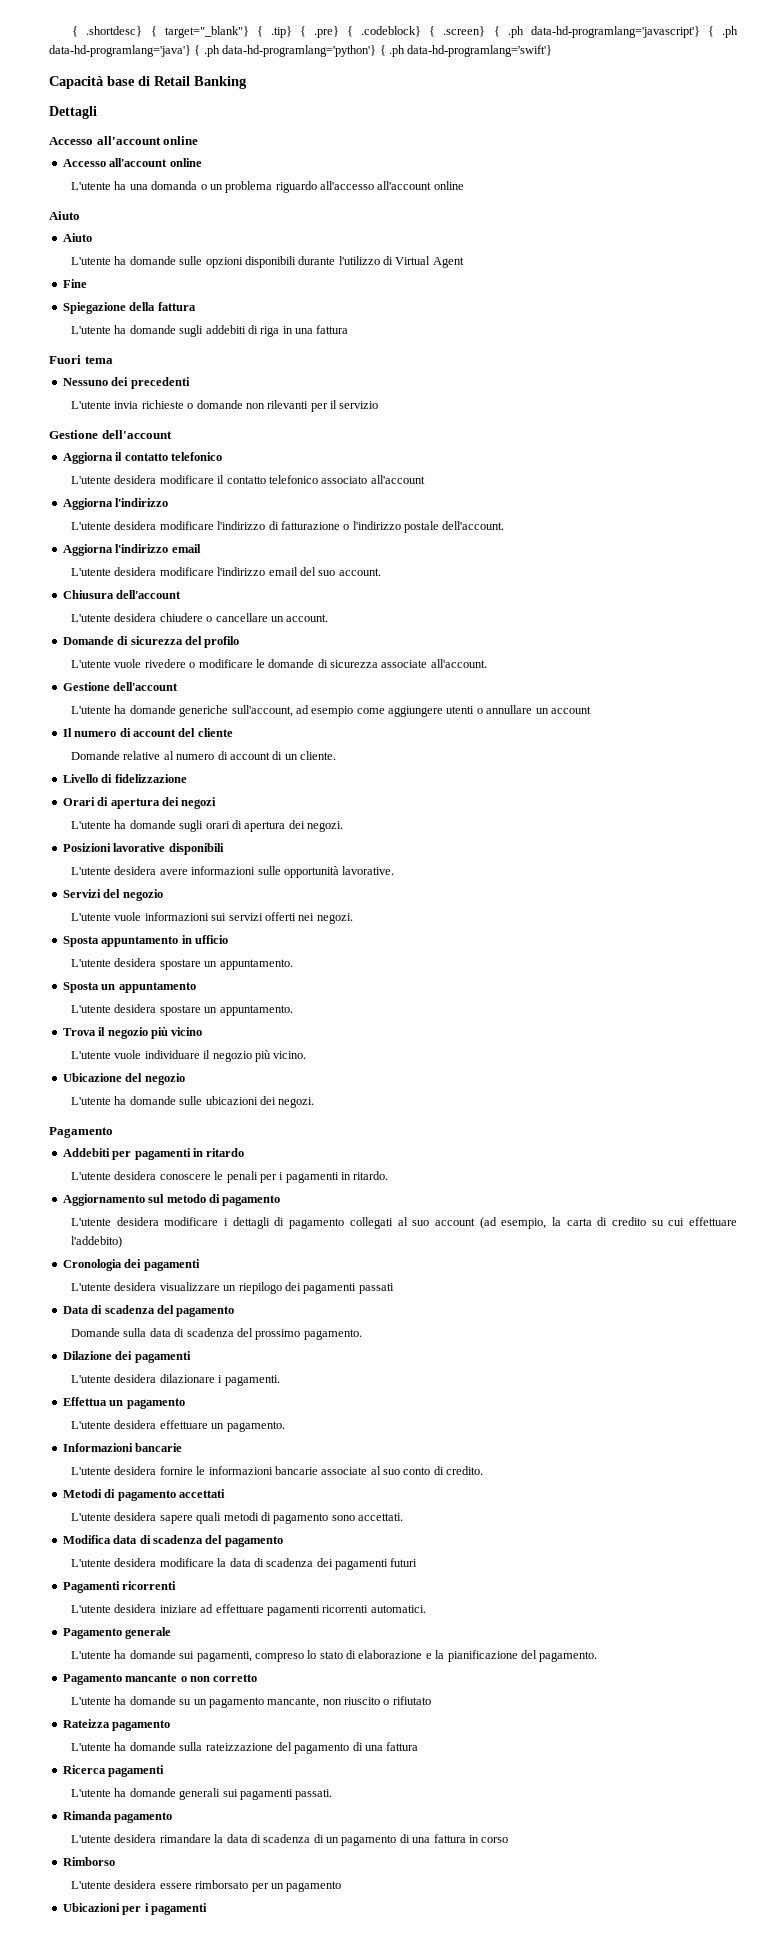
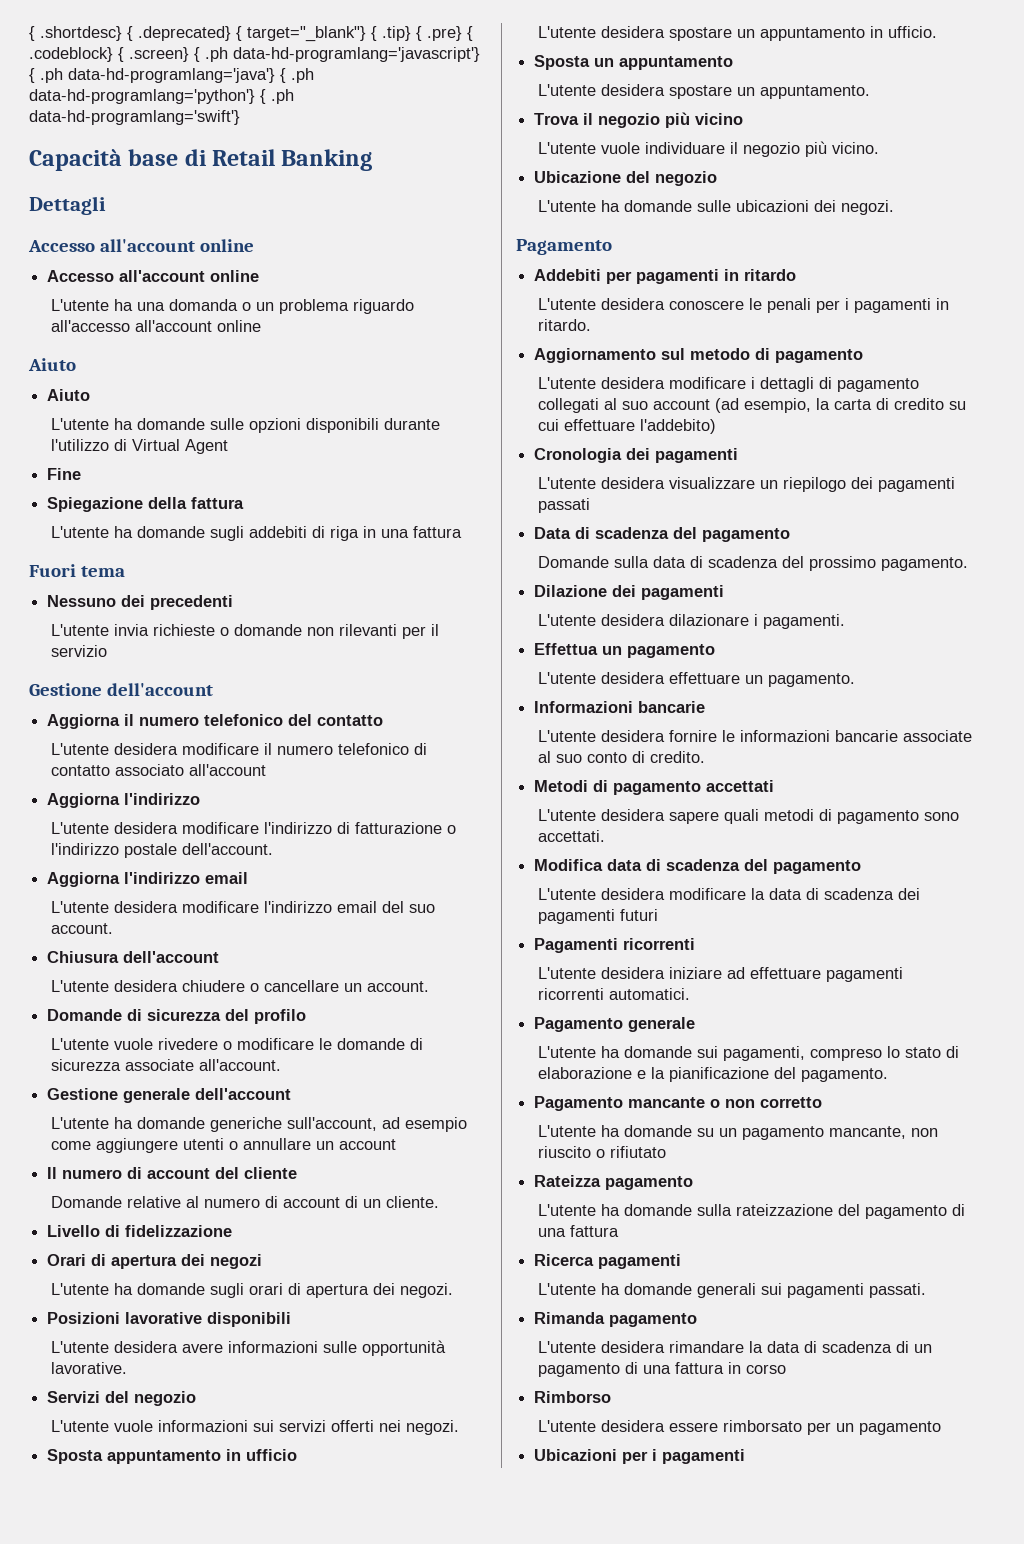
(157, 31) none -> [138,26,242,41] .deprecated} {
[124,452,222,461] contatto telefonico -> [139,714,384,726] numero telefonico del contatto
[226,475,318,484] contatto telefonico -> [276,743,427,755] [50,765,110,776] numero telefonico di contatto
(110, 686) none -> [123,1088,191,1103] generale
[219,959,293,970] appuntamento. -> [759,26,937,41] appuntamento in ufficio.

